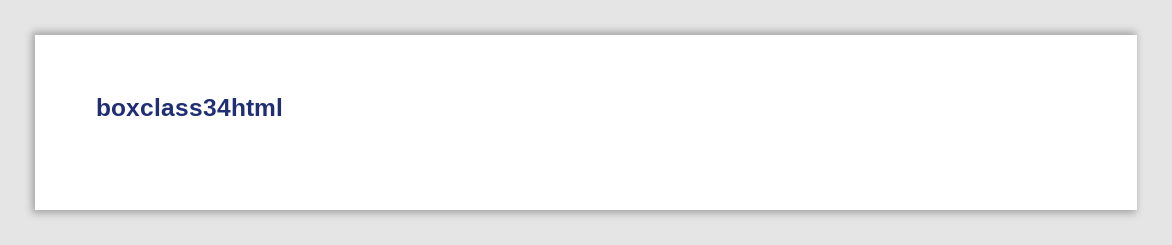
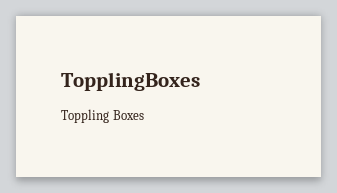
[96,98,283,116] boxclass34html -> [61,72,200,91] [61,109,144,123] TopplingBoxes // Toppling Boxes

